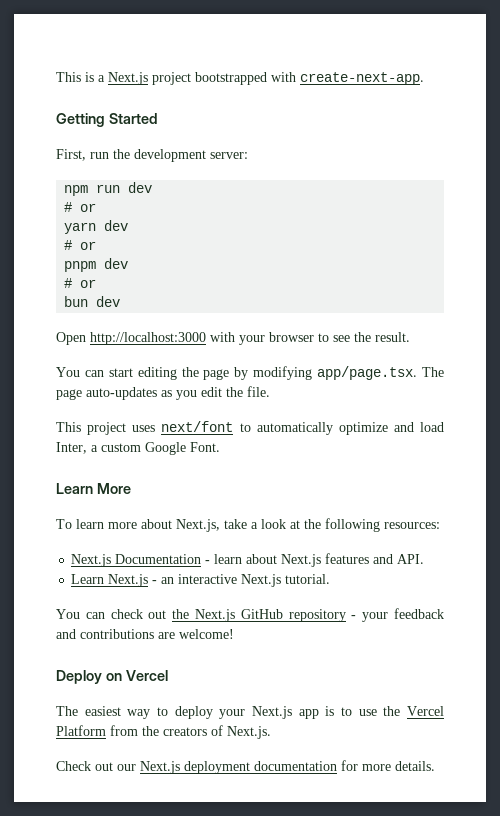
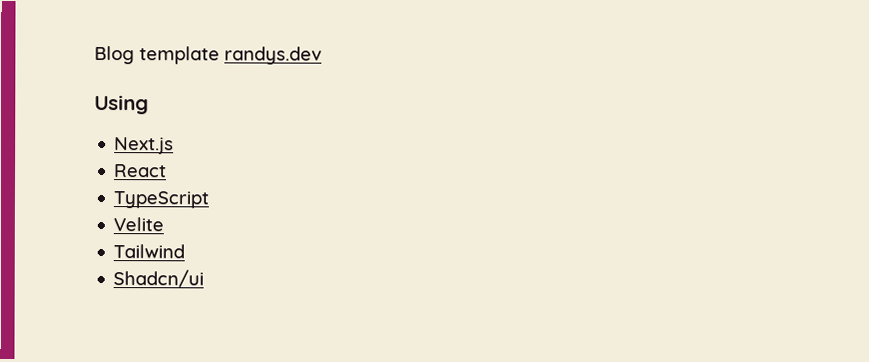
[56,72,424,85] [56,113,158,127] [56,149,248,162] [64,182,153,196] [64,202,97,212] [64,220,129,234] [64,240,97,250] [64,258,129,272] [64,278,97,288] [64,296,121,307] [56,332,410,345] [56,366,444,380] [56,386,270,400] [56,421,444,435] [56,442,220,455] [56,483,131,494] [56,518,440,532] [71,553,425,567] [71,574,331,587] [56,608,445,622] [56,629,234,639] [56,670,168,684] [56,706,445,719] [56,725,271,739] [56,760,435,774] This is a Next.js project bootstrapped with create-next-app. // Getting Started // First, run the development server: // npm run dev // # or // yarn dev // # or // pnpm dev // # or // bun dev // Open http://localhost:3000 with your browser to see the result. // You can start editing the page by modifying app/page.tsx. The page auto-updates as you edit the file. // This project uses next/font to automatically optimize and load Inter, a custom Google Font. // Learn More // To learn more about Next.js, take a look at the following resources: // Next.js Documentation - learn about Next.js features and API. // Learn Next.js - an interactive Next.js tutorial. // You can check out the Next.js GitHub repository - your feedback and contributions are welcome! // Deploy on Vercel // The easiest way to deploy your Next.js app is to use the Vercel Platform from the creators of Next.js. // Check out our Next.js deployment documentation for more details. -> [94,45,322,65] [94,94,149,115] [114,137,175,155] [114,164,168,178] [113,191,210,209] [113,217,165,232] [113,244,186,259] [113,269,205,288] Blog template randys.dev // Using // Next.js // React // TypeScript // Velite // Tailwind // Shadcn/ui

